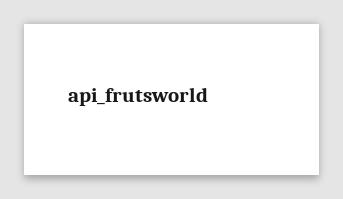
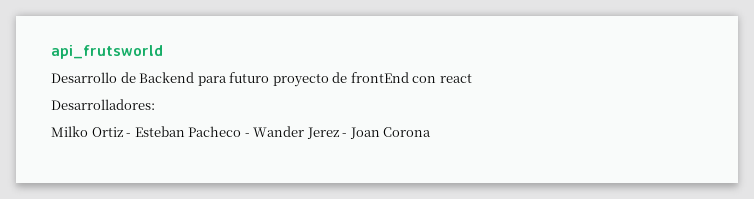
(208, 96) none -> [51,72,472,87] [51,99,155,110] [51,126,432,139] // Desarrollo de Backend para futuro proyecto de frontEnd con react // Desarrolladores: // Milko Ortiz - Esteban Pacheco - Wander Jerez - Joan Corona

